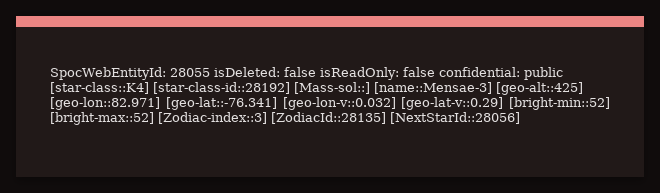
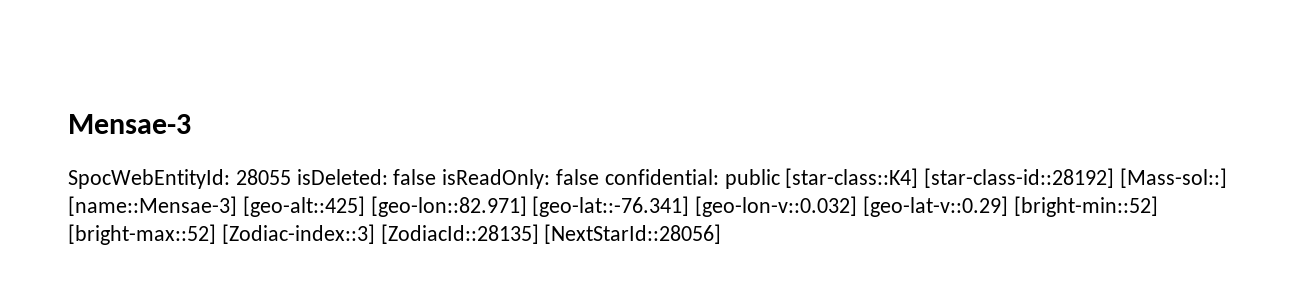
(50, 73) none -> [68,114,191,134] Mensae-3 //

